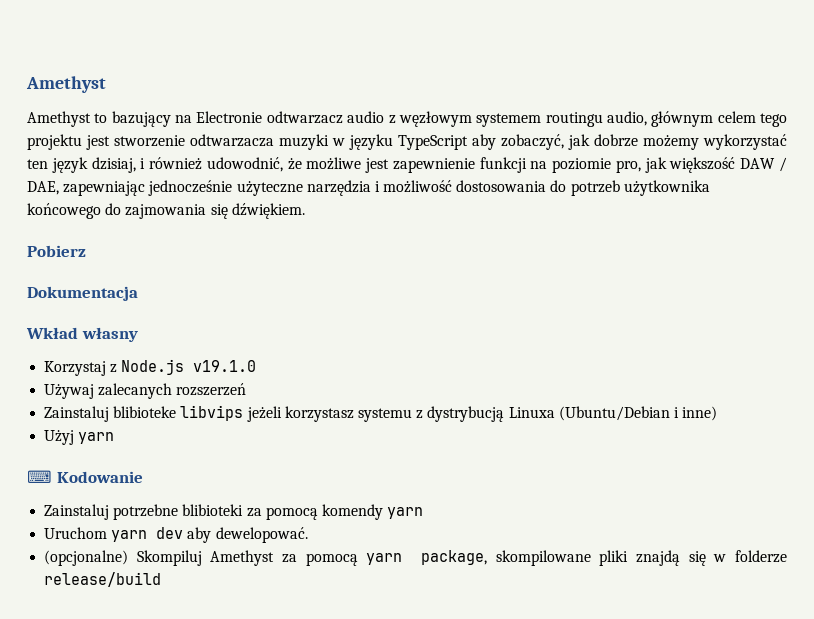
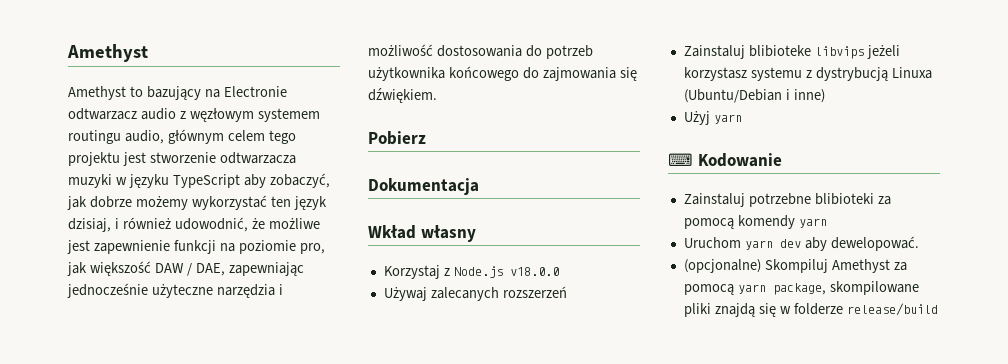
[193,360,257,372] v19.1.0 -> [509,267,559,276] v18.0.0

